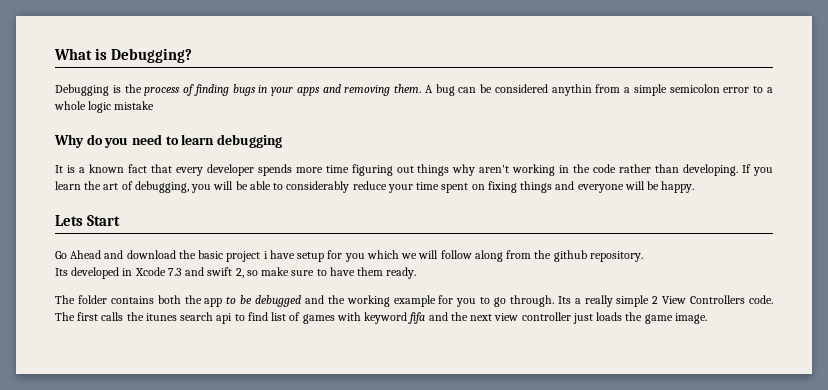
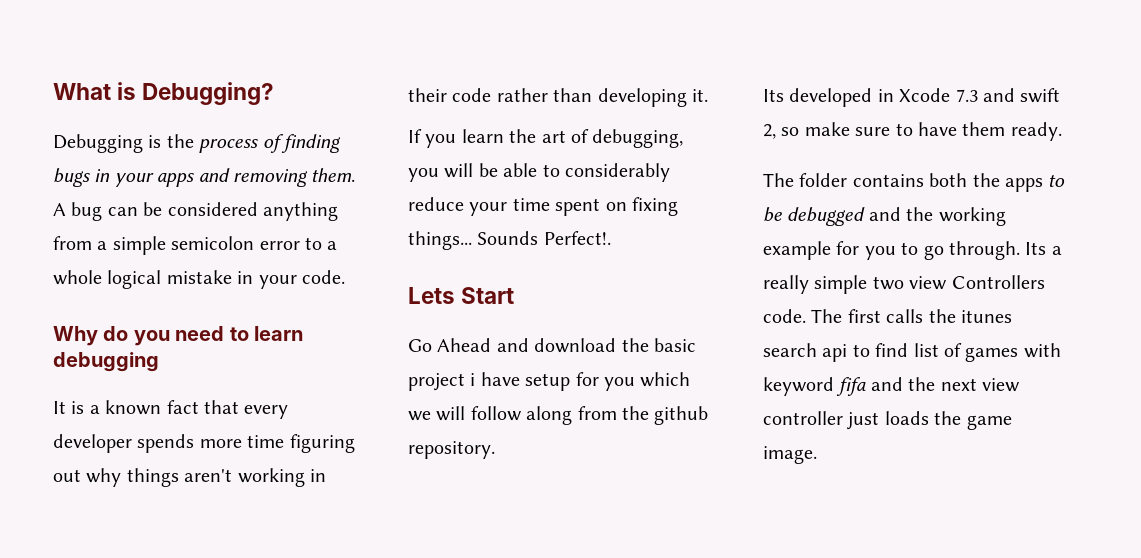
[551,84,592,96] anythin -> [263,202,338,221] anything
[88,101,112,113] logic -> [107,270,162,289] logical
(155, 105) none -> [237,270,345,289] in your code.
[417,164,476,176] things why -> [86,468,179,487] why things
[573,164,591,173] the -> [408,88,447,102] their
[683,164,739,176] developing. -> [597,88,708,107] developing it. //
[520,181,695,193] things and everyone will be happy. -> [408,231,611,250] things... Sounds Perfect!.
[204,298,223,307] app -> [1005,178,1043,192] apps
[652,296,687,304] 2 View -> [872,276,948,290] two view

